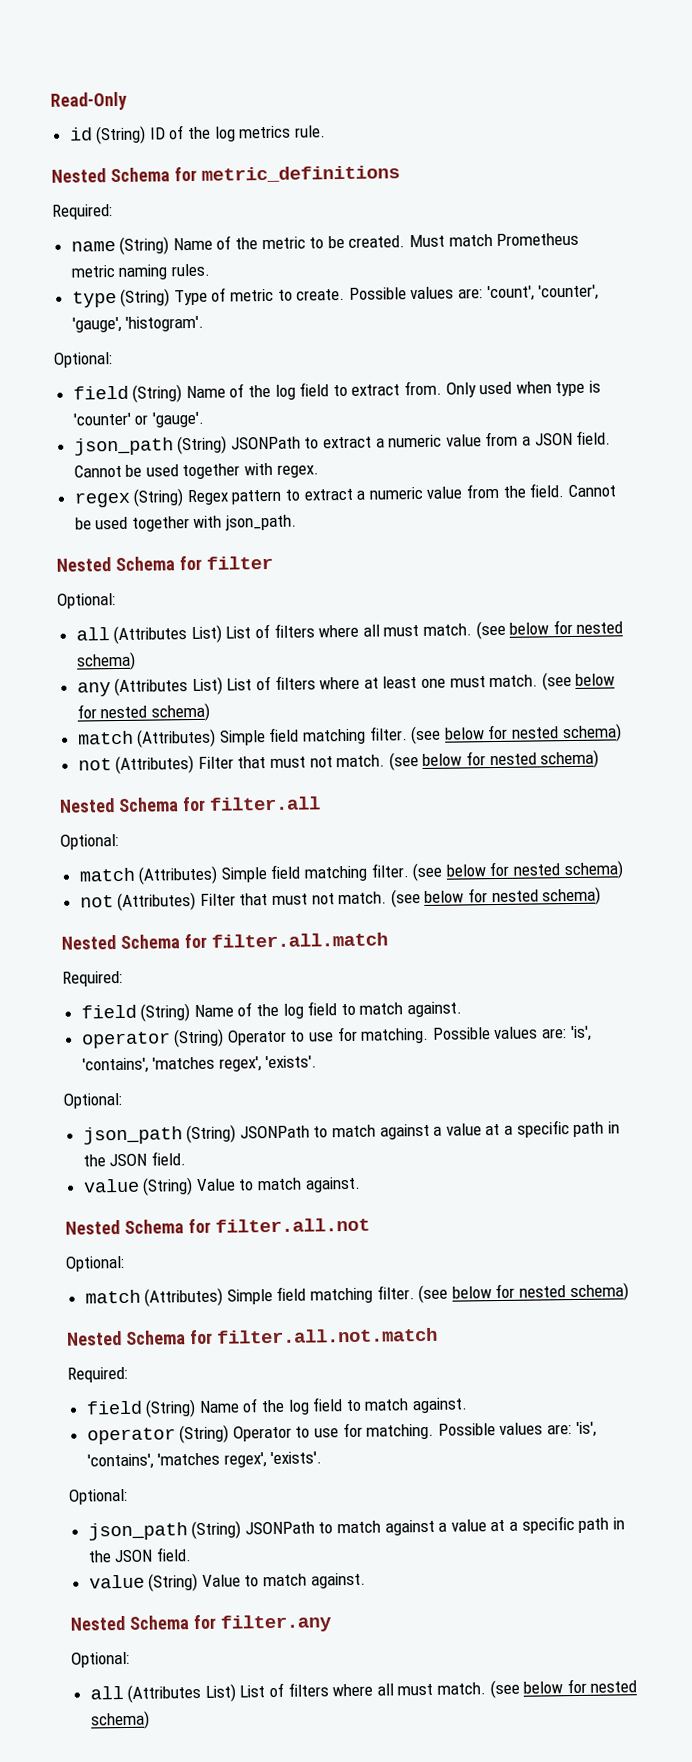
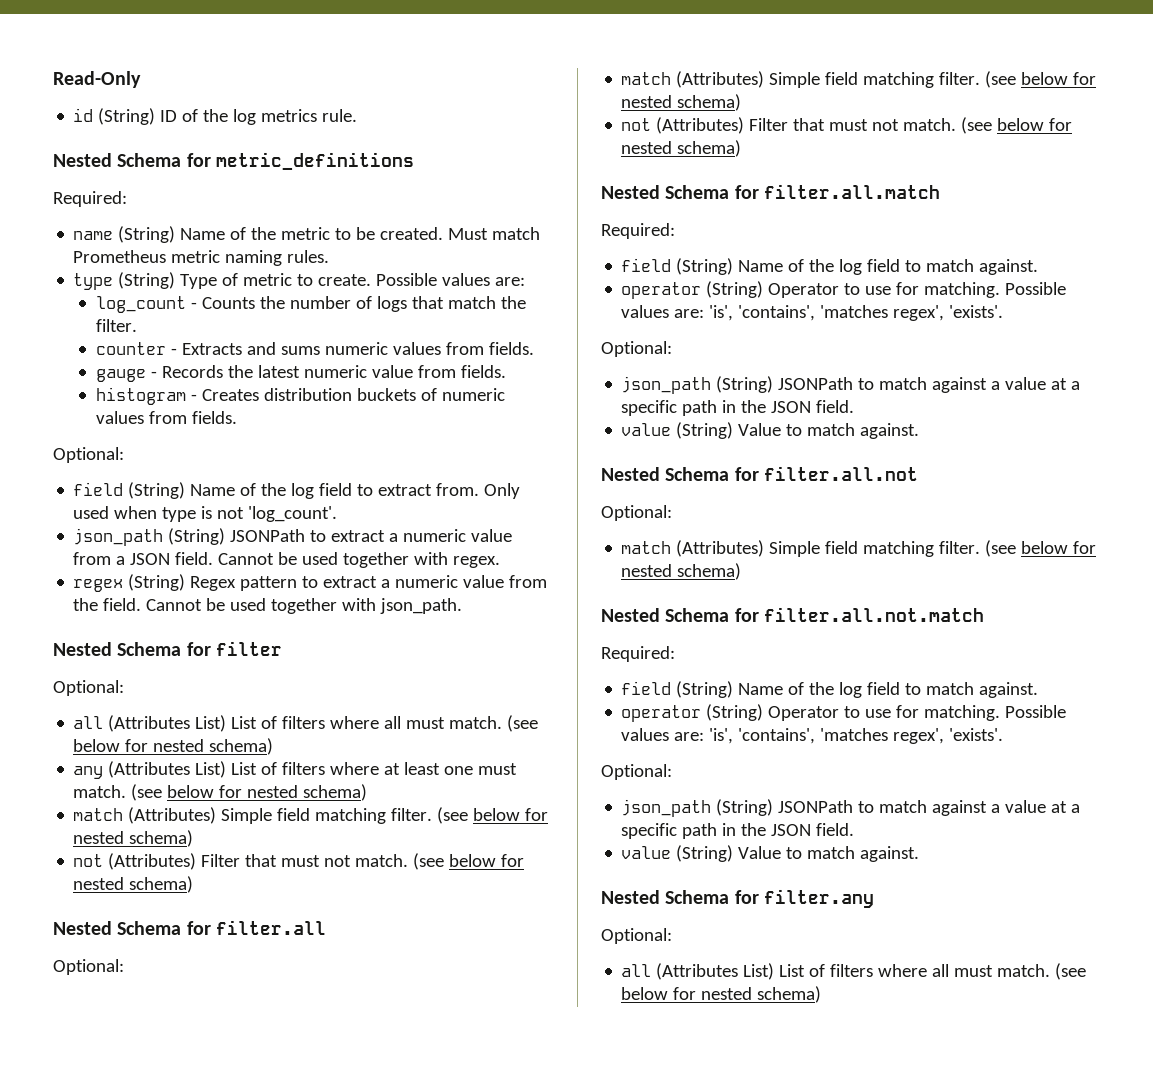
[486,284,600,302] [71,315,205,333] 'count', 'counter', 'gauge', 'histogram'. -> [95,296,526,313] [95,319,137,332] [95,342,534,355] [95,365,506,382] [95,387,505,405] [95,411,237,424] // log_count - Counts the number of logs that match the filter. // counter - Extracts and sums numeric values from fields. // gauge - Records the latest numeric value from fields. // histogram - Creates distribution buckets of numeric values from fields.
[72,411,204,428] 'counter' or 'gauge'. -> [217,506,338,522] not 'log_count'.

